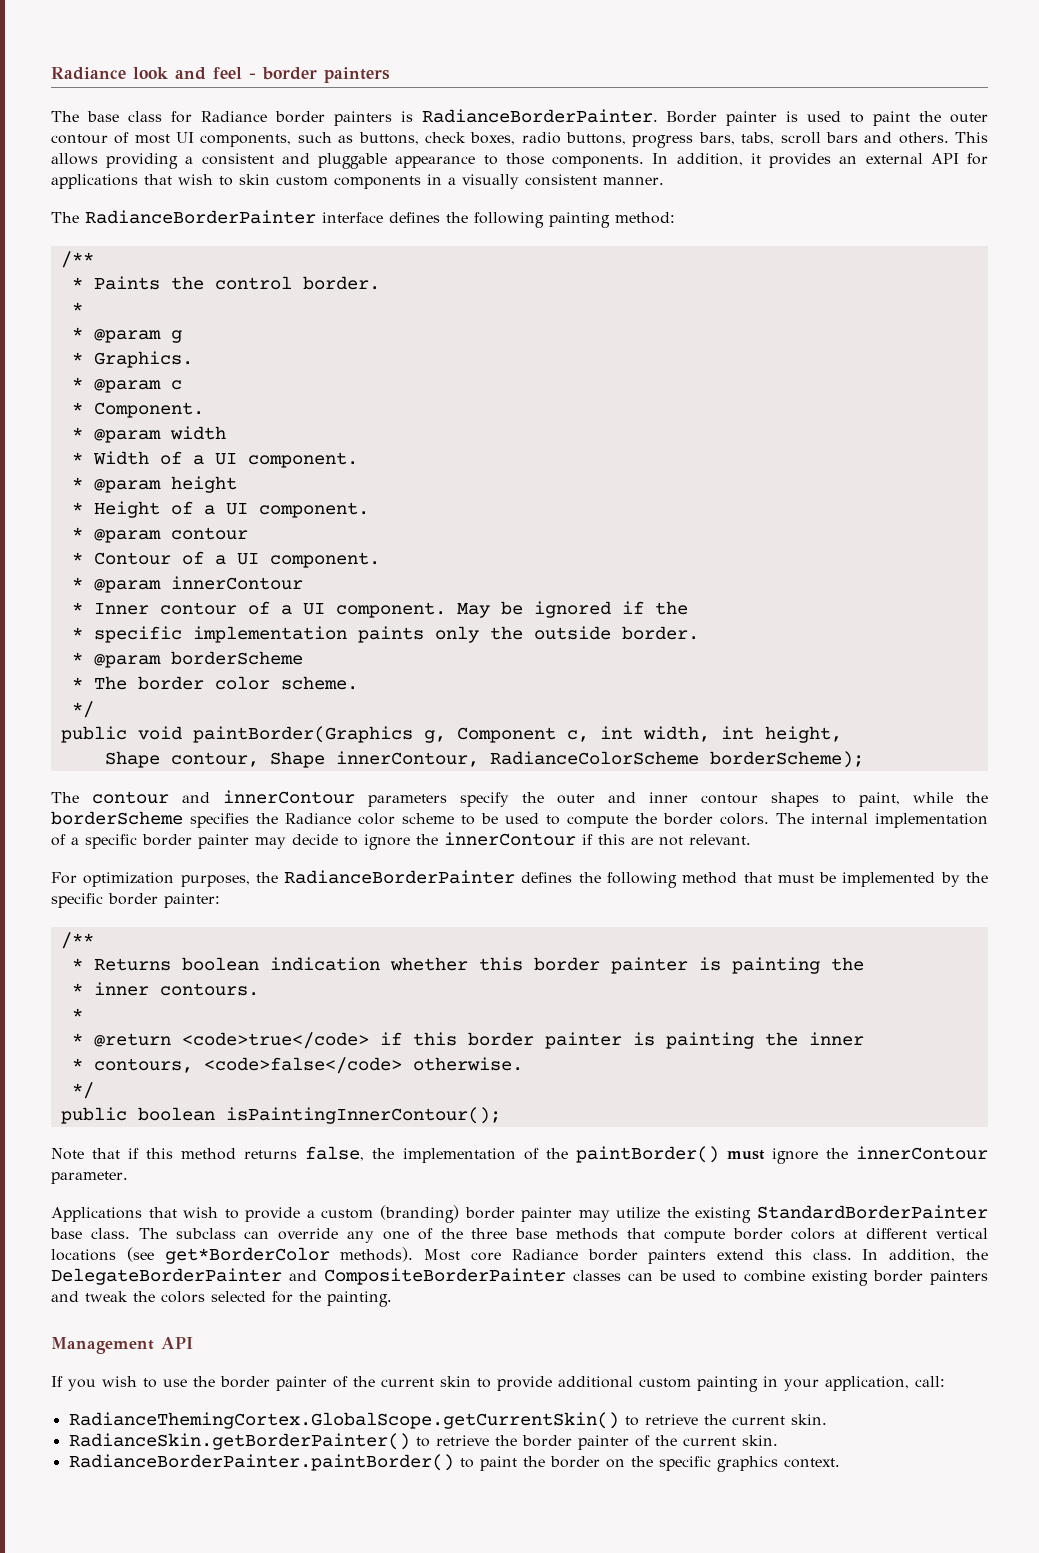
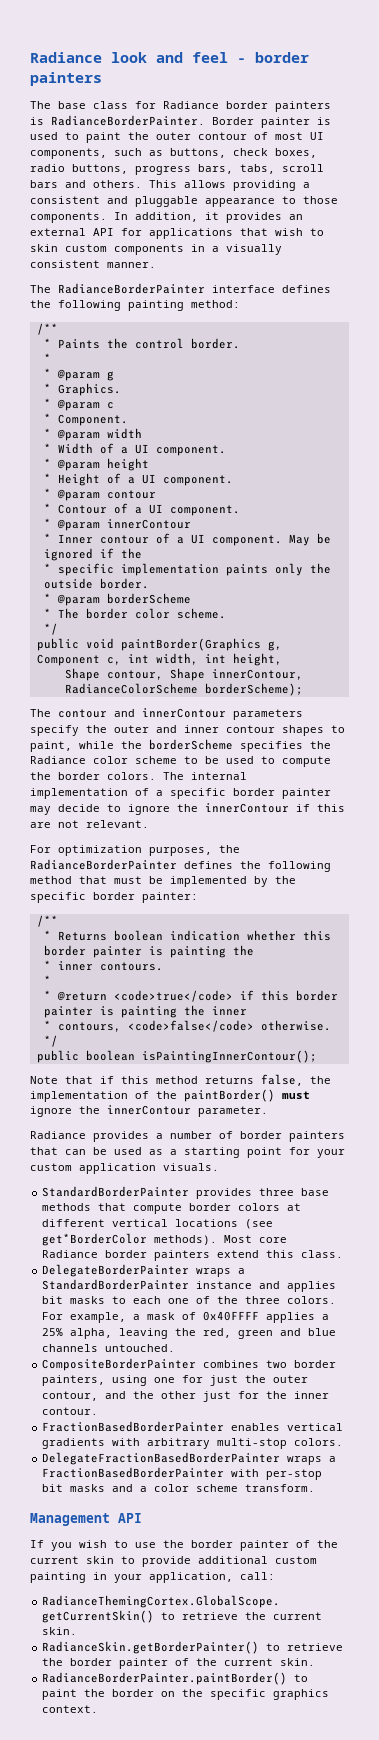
[51,1205,988,1223] [50,1228,463,1243] Applications that wish to provide a custom (branding) border painter may utilize the existing StandardBorderPainter base class. The subclass can override any one of the -> [30,1131,345,1142] [30,1147,345,1158] [30,1163,219,1174] [42,1186,253,1199] Radiance provides a number of border painters that can be used as a starting point for your custom application visuals. // StandardBorderPainter provides
[862,1249,989,1262] [51,1268,988,1286] [51,1291,392,1307] In addition, the DelegateBorderPainter and CompositeBorderPainter classes can be used to combine existing border painters and tweak the colors selected for the painting. -> [42,1264,246,1277] [42,1279,337,1292] [42,1296,337,1304] [42,1311,330,1323] [42,1328,337,1339] [42,1344,176,1352] [42,1358,337,1371] [42,1375,309,1386] [42,1391,330,1402] [42,1407,99,1415] [42,1421,344,1432] [42,1438,344,1449] [42,1452,337,1465] [42,1467,323,1480] [42,1484,316,1492] // DelegateBorderPainter wraps a StandardBorderPainter instance and applies bit masks to each one of the three colors. For example, a mask of 0x40FFFF applies a 25% alpha, leaving the red, green and blue channels untouched. // CompositeBorderPainter combines two border painters, using one for just the outer contour, and the other just for the inner contour. // FractionBasedBorderPainter enables vertical gradients with arbitrary multi-stop colors. // DelegateFractionBasedBorderPainter wraps a FractionBasedBorderPainter with per-stop bit masks and a color scheme transform.

